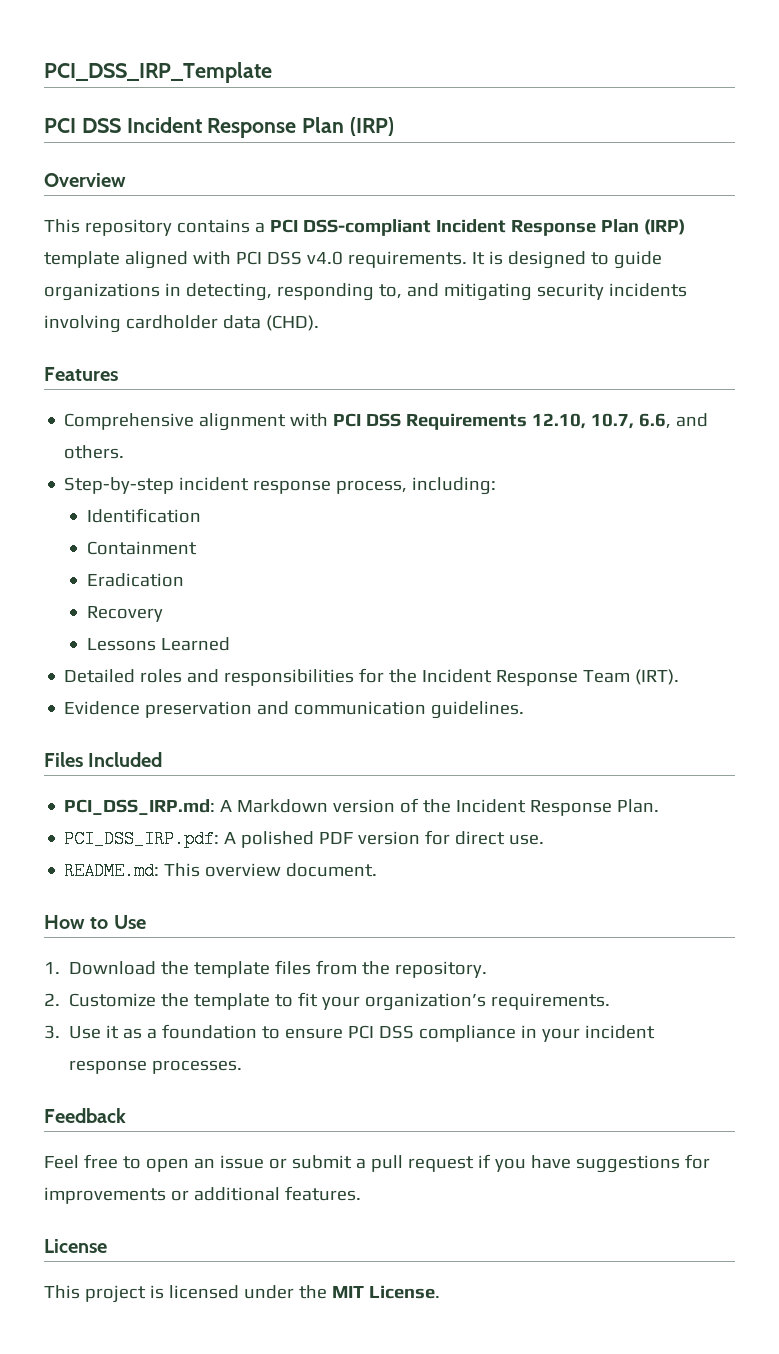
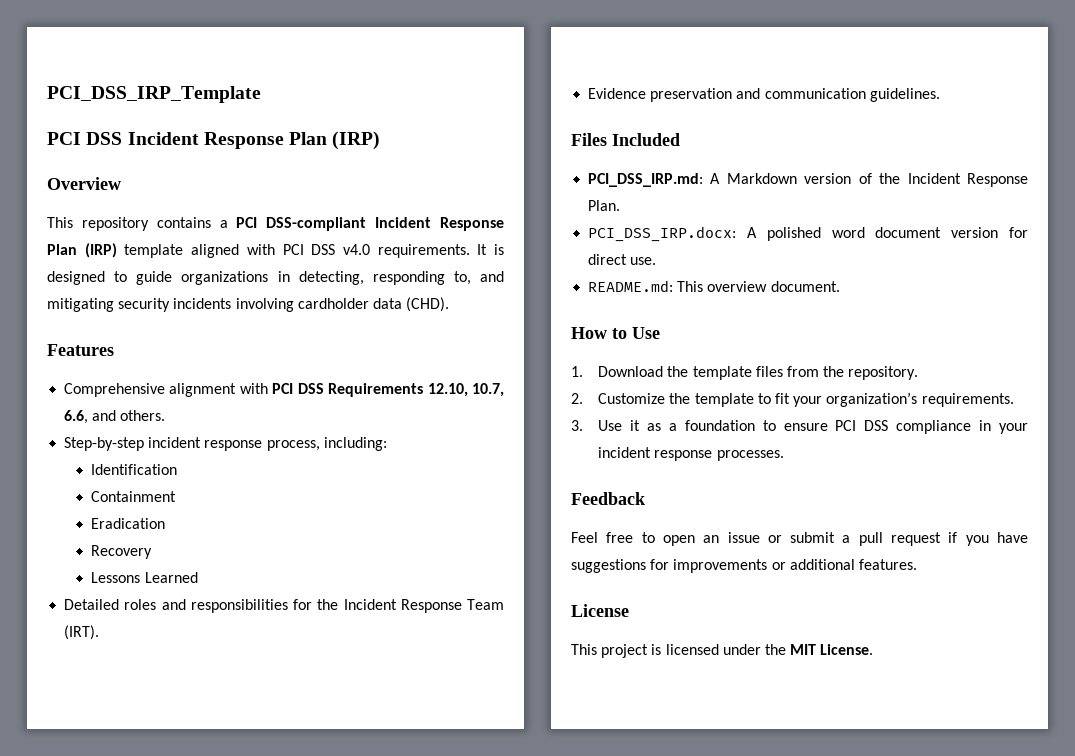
[64,830,220,848] PCI_DSS_IRP.pdf: -> [588,226,737,242] PCI_DSS_IRP.docx:
[319,832,354,844] PDF -> [831,227,942,238] word document

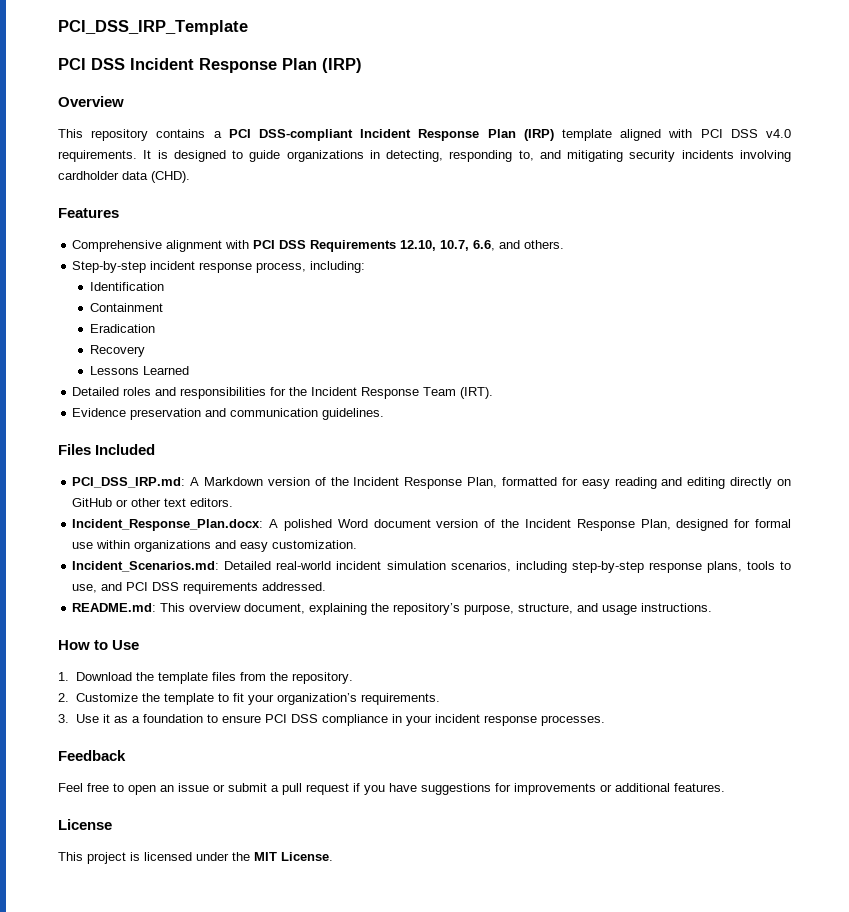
[588,200,621,211] [588,226,737,242] Plan. // PCI_DSS_IRP.docx: -> [467,477,792,489] [72,498,234,507] [72,519,264,531] Plan, formatted for easy reading and editing directly on GitHub or other text editors. // Incident_Response_Plan.docx:
[831,227,865,238] word -> [337,519,368,528] Word
[1009,227,1028,238] [588,254,657,265] [588,280,840,292] for direct use. // README.md: This overview document. -> [484,519,791,531] [72,540,358,552] [72,561,792,573] [72,582,327,594] [72,603,713,615] of the Incident Response Plan, designed for formal use within organizations and easy customization. // Incident_Scenarios.md: Detailed real-world incident simulation scenarios, including step-by-step response plans, tools to use, and PCI DSS requirements addressed. // README.md: This overview document, explaining the repository’s purpose, structure, and usage instructions.

